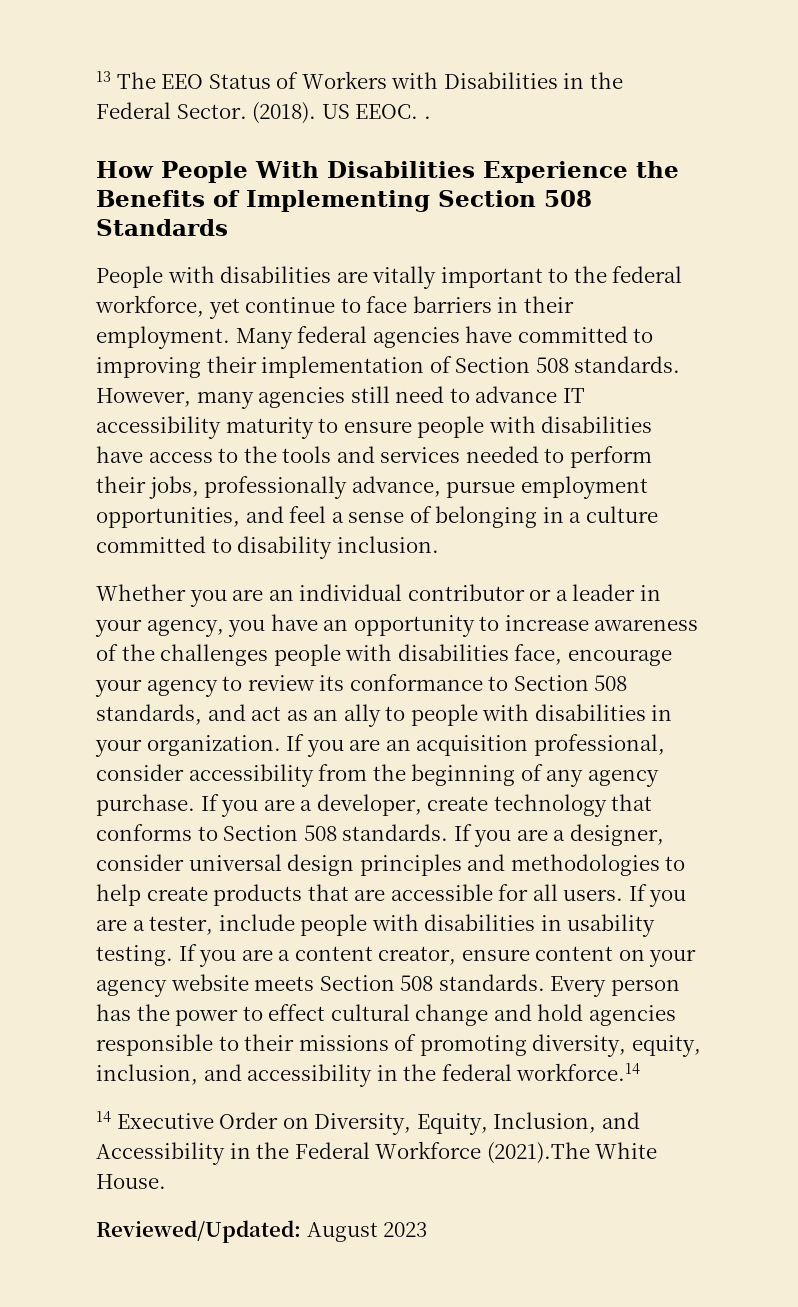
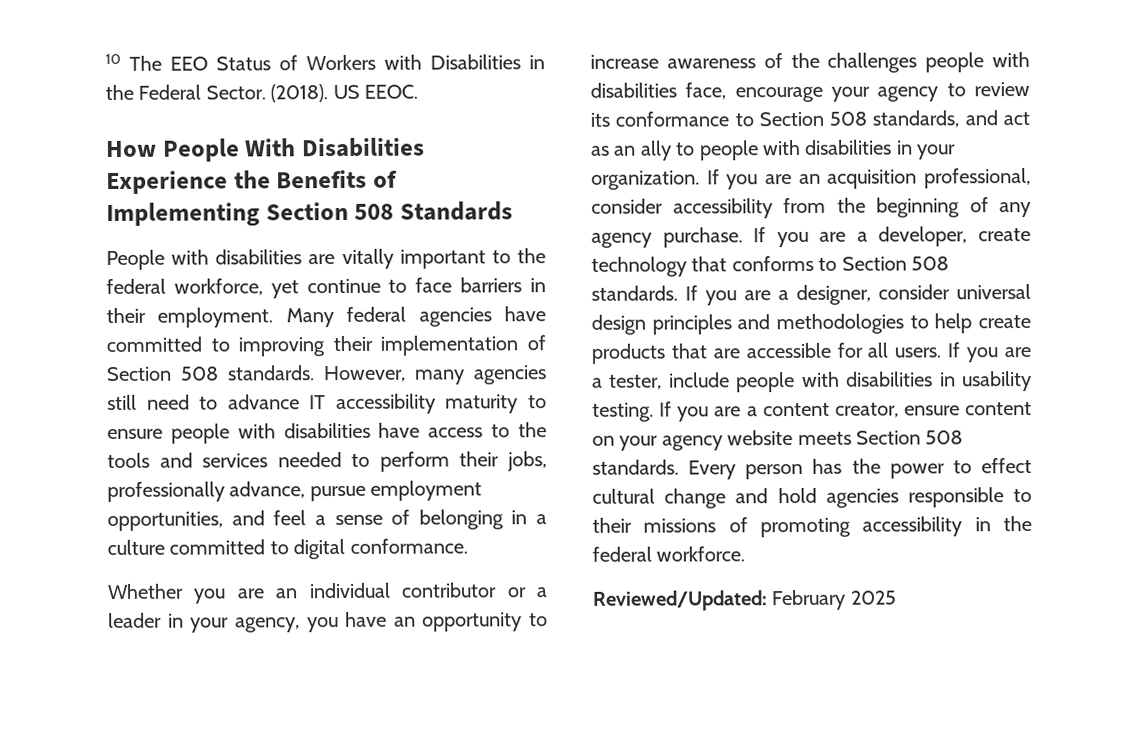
[96,71,111,82] 13 -> [105,53,121,65] 10
[423,116,431,119] . -> (418, 91) none
[237,536,439,559] disability inclusion. -> [293,538,468,560] digital conformance.
[532,1034,701,1057] [96,1063,641,1087] [96,1111,640,1135] [96,1141,658,1165] [96,1174,166,1189] diversity, equity, inclusion, and accessibility in the federal workforce.14 // 14 Executive Order on Diversity, Equity, Inclusion, and Accessibility in the Federal Workforce (2021).The White House. -> [862,515,1032,537] [592,546,746,562] accessibility in the federal workforce.
[306,1222,428,1242] August 2023 -> [771,589,897,611] February 2025

